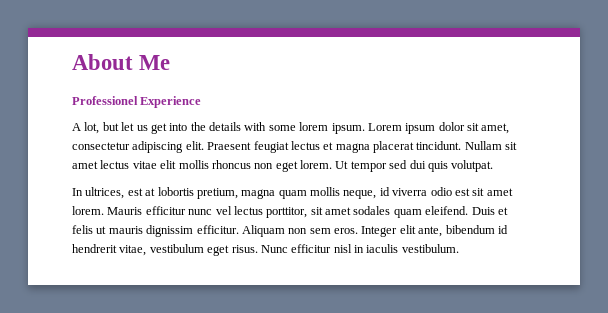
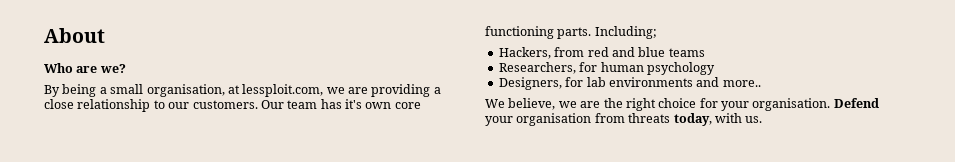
[139,55,171,70] [72,96,202,108] [72,122,510,134] [72,141,518,153] [72,160,494,172] [72,187,513,199] [72,206,508,218] [72,225,508,237] [72,244,459,256] Me // Professionel Experience // A lot, but let us get into the details with some lorem ipsum. Lorem ipsum dolor sit amet, consectetur adipiscing elit. Praesent feugiat lectus et magna placerat tincidunt. Nullam sit amet lectus vitae elit mollis rhoncus non eget lorem. Ut tempor sed dui quis volutpat. // In ultrices, est at lobortis pretium, magna quam mollis neque, id viverra odio est sit amet lorem. Mauris efficitur nunc vel lectus porttitor, sit amet sodales quam eleifend. Duis et felis ut mauris dignissim efficitur. Aliquam non sem eros. Integer elit ante, bibendum id hendrerit vitae, vestibulum eget risus. Nunc efficitur nisl in iaculis vestibulum. -> [44,63,126,73] [44,84,441,97] [44,99,421,112] [485,26,657,39] [498,47,705,59] [498,62,715,75] [498,77,761,90] [485,98,879,111] [485,113,763,126] // Who are we? // By being a small organisation, at lessploit.com, we are providing a close relationship to our customers. Our team has it's own core functioning parts. Including; // Hackers, from red and blue teams // Researchers, for human psychology // Designers, for lab environments and more.. // We believe, we are the right choice for your organisation. Defend your organisation from threats today, with us.

